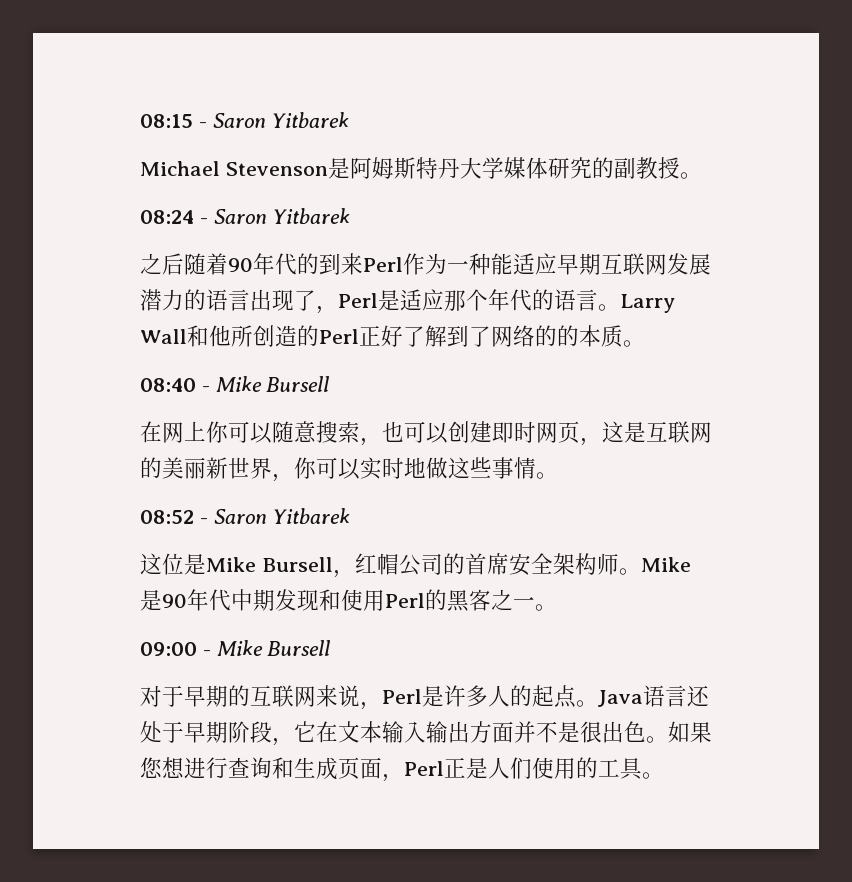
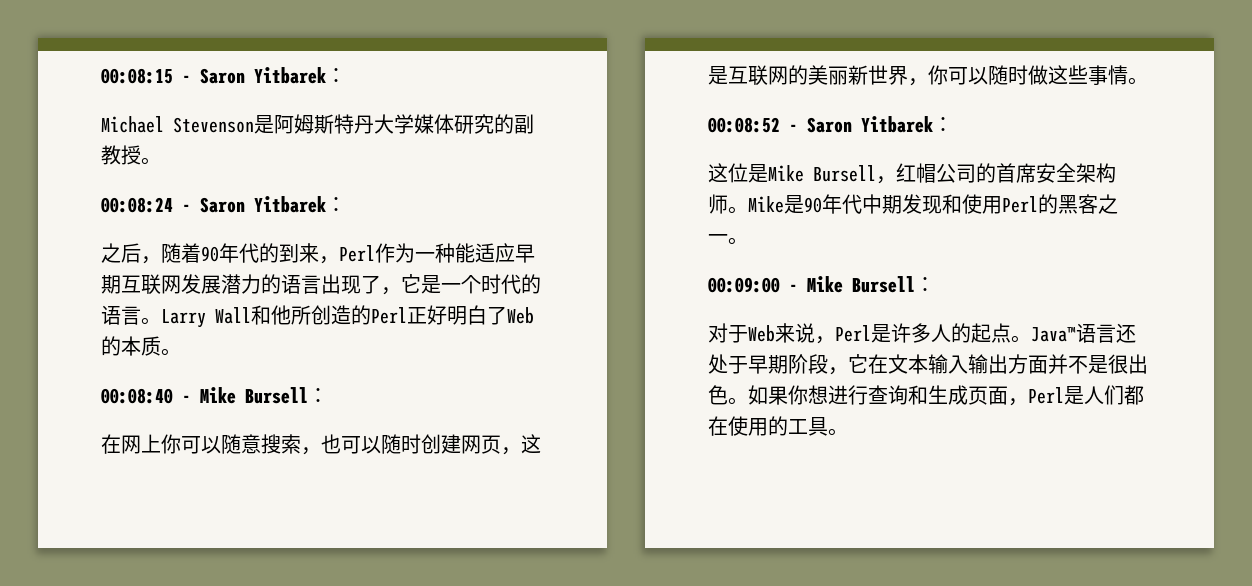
[140,112,350,128] 08:15 - Saron Yitbarek -> [101,67,346,84] 00:08:15 - Saron Yitbarek：
[140,208,351,224] 08:24 - Saron Yitbarek -> [101,196,346,213] 00:08:24 - Saron Yitbarek：
(184, 264) none -> [141,256,161,264] ，
(363, 264) none -> [319,256,339,264] ，
[338,289,510,311] Perl是适应那个年 -> [401,274,501,294] 它是一个时
[402,325,557,347] 了解到了网络的 -> [447,305,534,325] 明白了Web
[140,376,330,392] 08:40 - Mike Bursell -> [101,387,328,404] 00:08:40 - Mike Bursell：
[448,421,536,443] 创建即时 -> [381,434,461,454] 随时创建
[360,457,426,480] 实时地 -> [988,65,1028,85] 随时
[140,508,351,524] 08:52 - Saron Yitbarek -> [708,116,953,133] 00:08:52 - Saron Yitbarek：
[140,640,331,656] 09:00 - Mike Bursell -> [708,276,935,293] 00:09:00 - Mike Bursell：
[184,685,316,707] 早期的互联网 -> [748,325,775,342] Web
[598,690,643,707] Java -> [1031,327,1076,342] Java™
[140,757,162,778] 您 -> [788,385,808,405] 你
[444,757,532,779] 正是人们 -> [1064,385,1144,405] [708,416,728,436] 是人们都在

